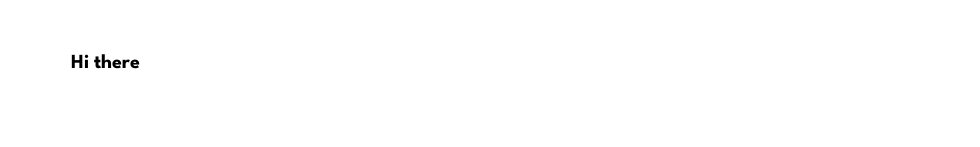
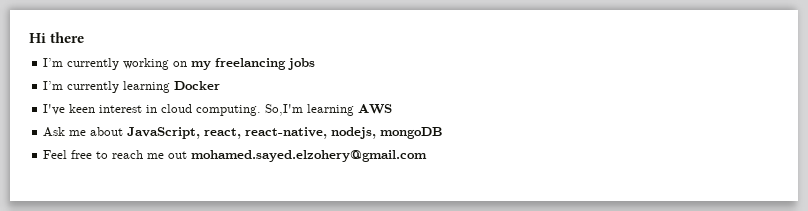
(141, 61) none -> [43,58,316,70] [43,81,221,93] [43,104,393,116] [43,127,444,139] [43,150,428,162] // I’m currently working on my freelancing jobs // I’m currently learning Docker // I've keen interest in cloud computing. So,I'm learning AWS // Ask me about JavaScript, react, react-native, nodejs, mongoDB // Feel free to reach me out mohamed.sayed.elzohery@gmail.com

